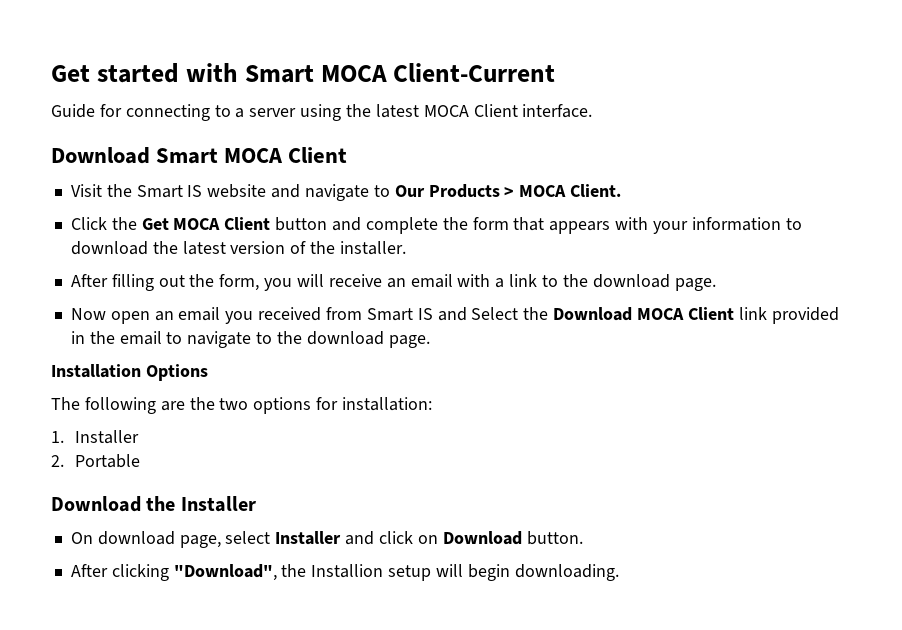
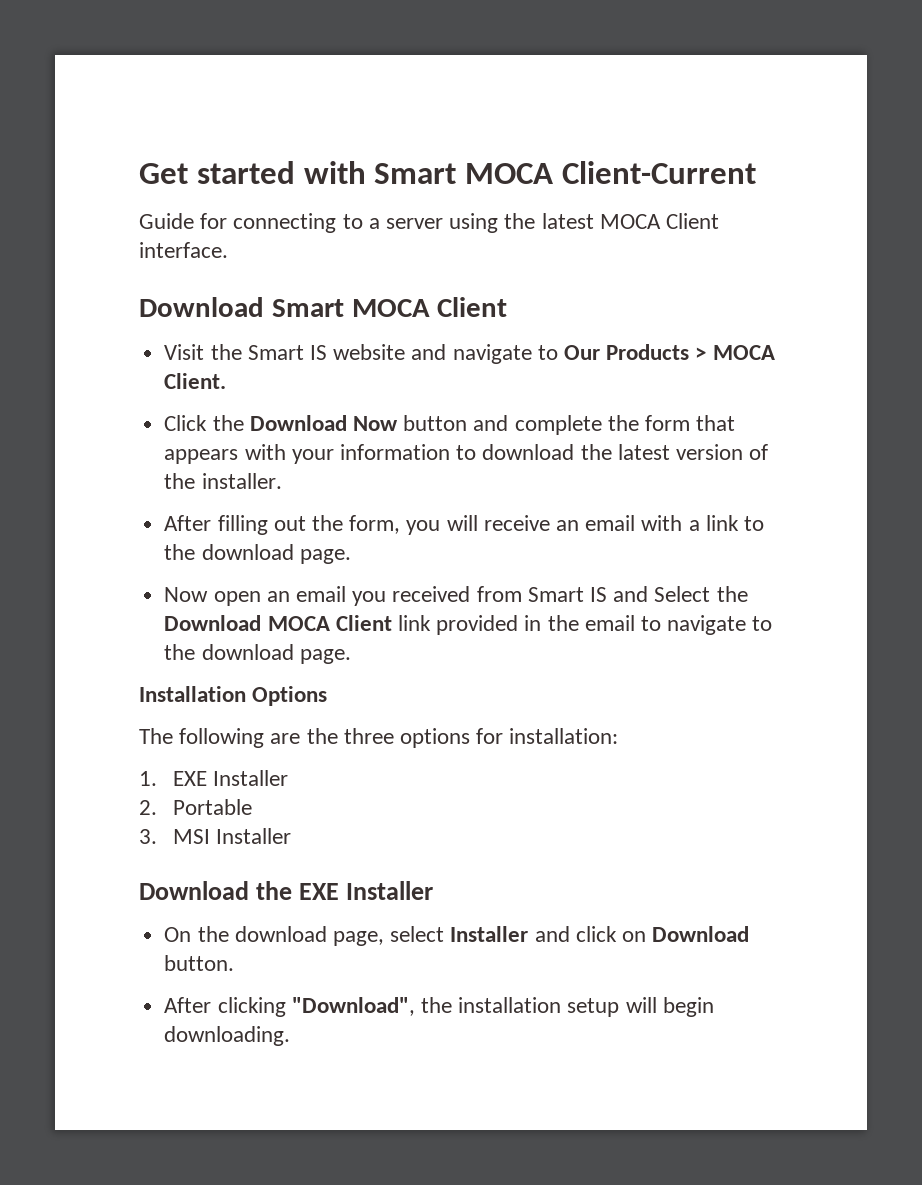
[141,217,271,230] Get MOCA Client -> [249,415,398,431] Download Now
[219,398,249,410] two -> [343,728,394,744] three
(64, 437) none -> [173,771,208,786] EXE
(140, 461) none -> [139,828,292,844] // 3. MSI Installer
(176, 503) none -> [299,883,340,900] EXE
(93, 538) none -> [197,926,229,942] the
[311,564,384,578] Installion -> [458,997,562,1013] installation

